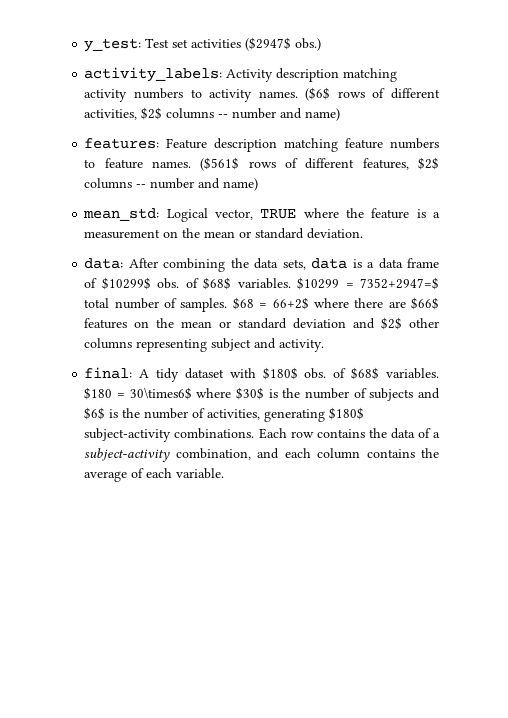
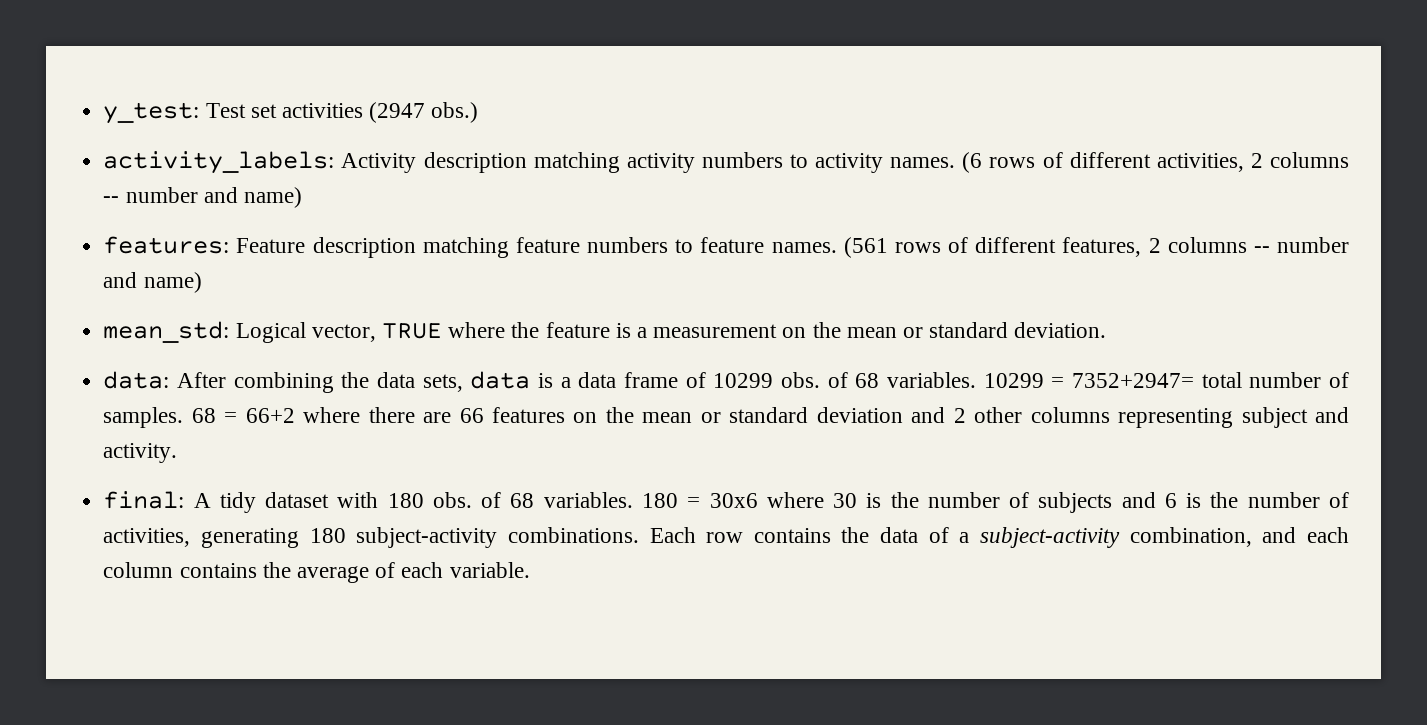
[245,37,292,51] ($2947$ -> [369,102,426,123] (2947
[305,87,331,101] ($6$ -> [962,152,983,173] (6
[141,107,163,120] $2$ -> [1250,153,1263,168] 2
[200,157,240,171] ($561$ -> [843,237,888,258] (561
[417,157,439,170] $2$ -> [1148,238,1161,253] 2
[101,277,439,290] $10299$ obs. of $68$ variables. $10299 = 7352+2947=$ -> [713,372,1194,388] 10299 obs. of 68 variables. 10299 = 7352+2947=
[232,297,309,310] $68 = 66+2$ -> [191,408,295,423] 68 = 66+2
[411,297,440,310] $66$ -> [459,408,484,423] 66
[381,317,403,330] $2$ -> [953,408,966,423] 2
[262,367,439,380] [84,387,265,400] $180$ obs. of $68$ variables. $180 = 30\times6$ where $30$ -> [387,492,858,508] 180 obs. of 68 variables. 180 = 30x6 where 30
[84,407,106,420] $6$ -> [1164,493,1177,508] 6
[329,407,365,420] $180$ -> [309,528,346,543] 180

